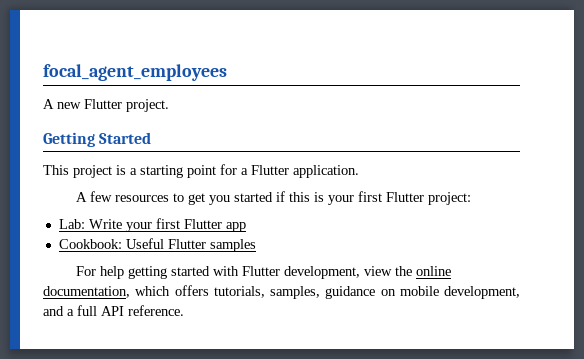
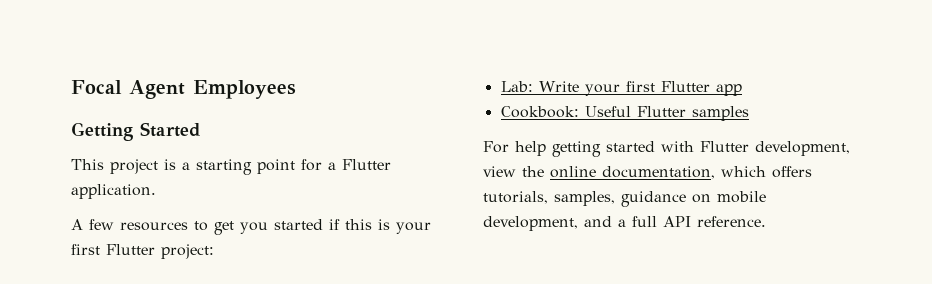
[43,64,227,81] [43,99,169,112] focal_agent_employees // A new Flutter project. -> [71,80,296,99] Focal Agent Employees

